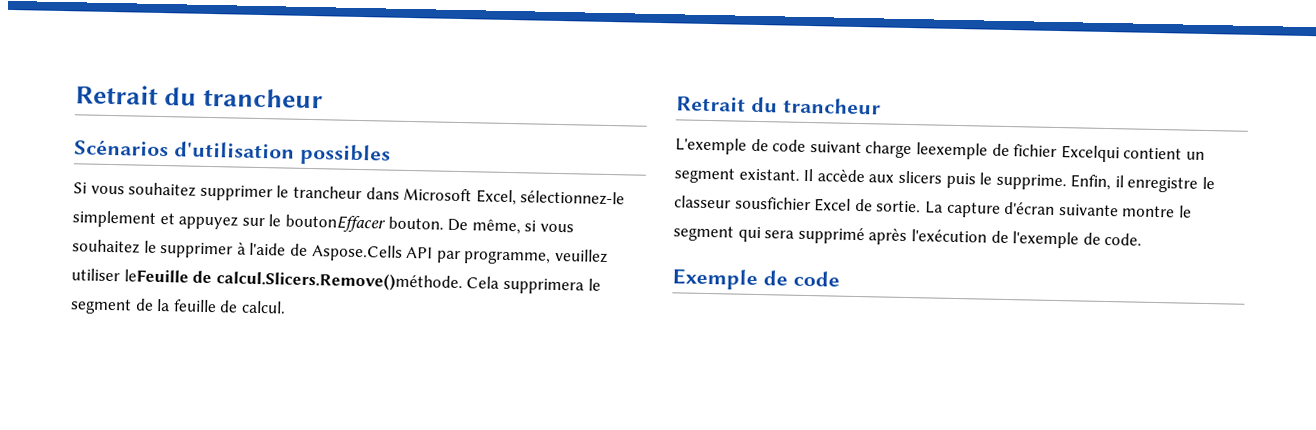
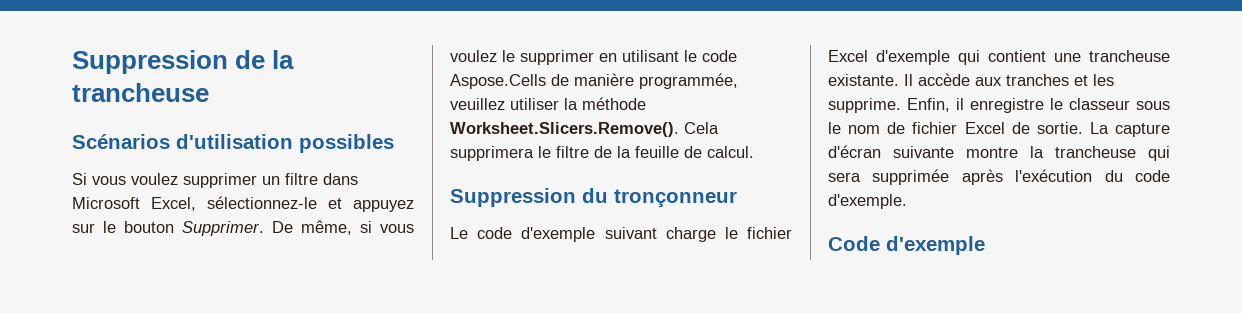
[75,84,324,109] Retrait du trancheur -> [72,50,295,74] [72,83,209,102] Suppression de la trancheuse
[128,182,362,202] souhaitez supprimer le trancheur -> [131,173,318,188] voulez supprimer un filtre
[72,210,156,228] simplement -> (317, 202) none
[284,214,444,233] boutonEffacer bouton. -> [124,221,264,236] bouton Supprimer.
[72,239,140,254] souhaitez -> [450,50,497,62] voulez
[236,242,608,265] [71,268,463,293] à l'aide de Aspose.Cells API par programme, veuillez utiliser leFeuille de calcul.Slicers.Remove()méthode. -> [599,50,737,62] [450,73,738,89] [450,97,646,110] [450,122,679,137] en utilisant le code Aspose.Cells de manière programmée, veuillez utiliser la méthode Worksheet.Slicers.Remove().
[70,298,132,315] segment -> [556,146,589,158] filtre
[676,96,881,115] [675,137,1205,163] [674,167,993,189] Retrait du trancheur // L'exemple de code suivant charge leexemple de fichier Excelqui contient un segment existant. Il accède aux slicers puis le -> [450,188,737,208] [450,227,792,242] [828,50,1170,65] [828,73,1114,86] Suppression du tronçonneur // Le code d'exemple suivant charge le fichier Excel d'exemple qui contient une trancheuse existante. Il accède aux tranches et les
[734,196,811,211] sousfichier -> [1136,101,1170,110] [828,122,958,134] sous le nom de fichier
[1178,205,1192,218] [673,225,734,242] le segment -> [1030,146,1136,158] la trancheuse
[797,226,865,245] supprimé -> [872,169,950,185] supprimée
[990,230,1143,249] [672,268,840,291] de l'exemple de code. // Exemple de code -> [1104,170,1170,182] [828,194,907,209] [828,236,985,255] du code d'exemple. // Code d'exemple

